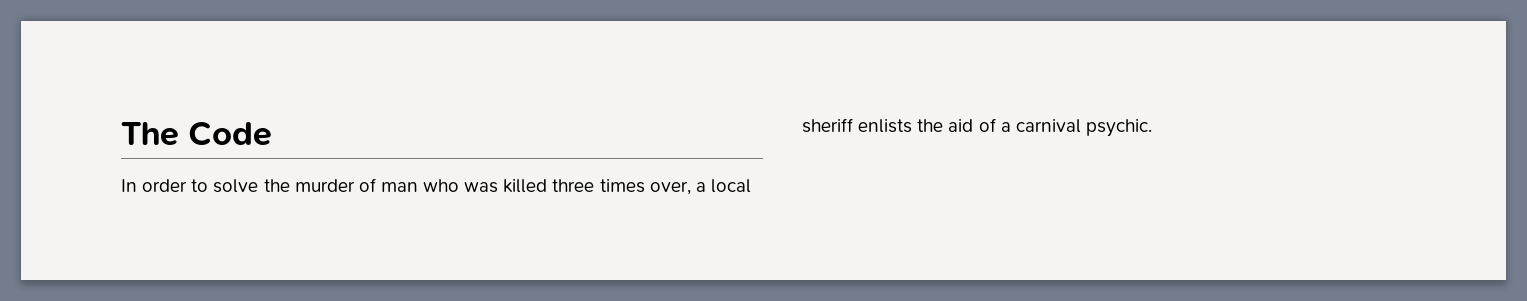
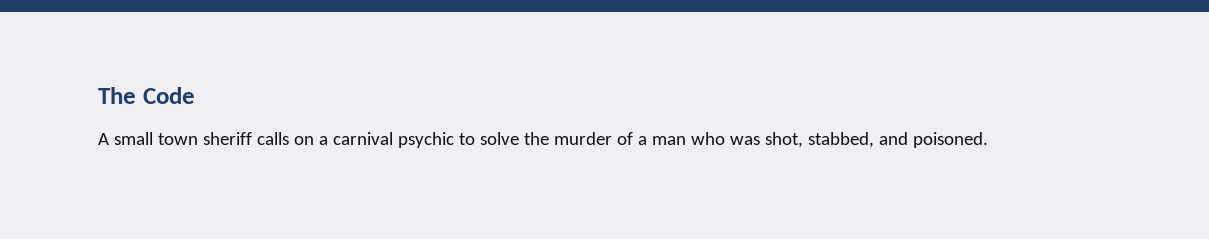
[121,179,188,192] In order -> [98,132,454,148] A small town sheriff calls on a carnival psychic
(376, 185) none -> [637,136,647,145] a
[503,179,751,195] [802,118,1152,137] killed three times over, a local sheriff enlists the aid of a carnival psychic. -> [764,132,988,148] shot, stabbed, and poisoned.

